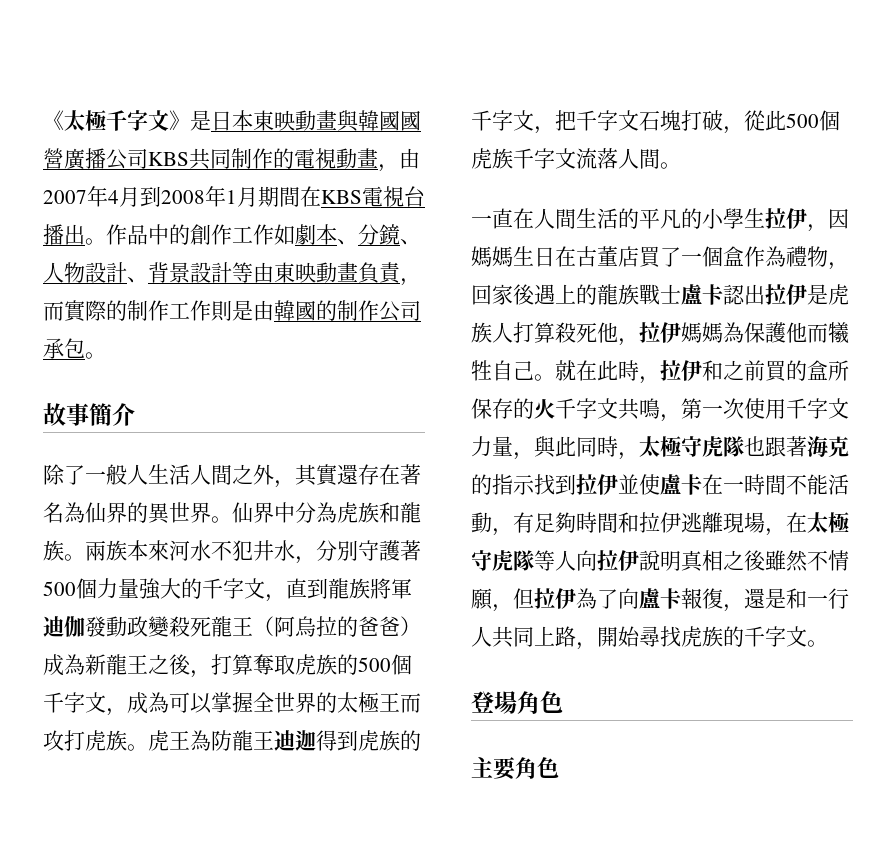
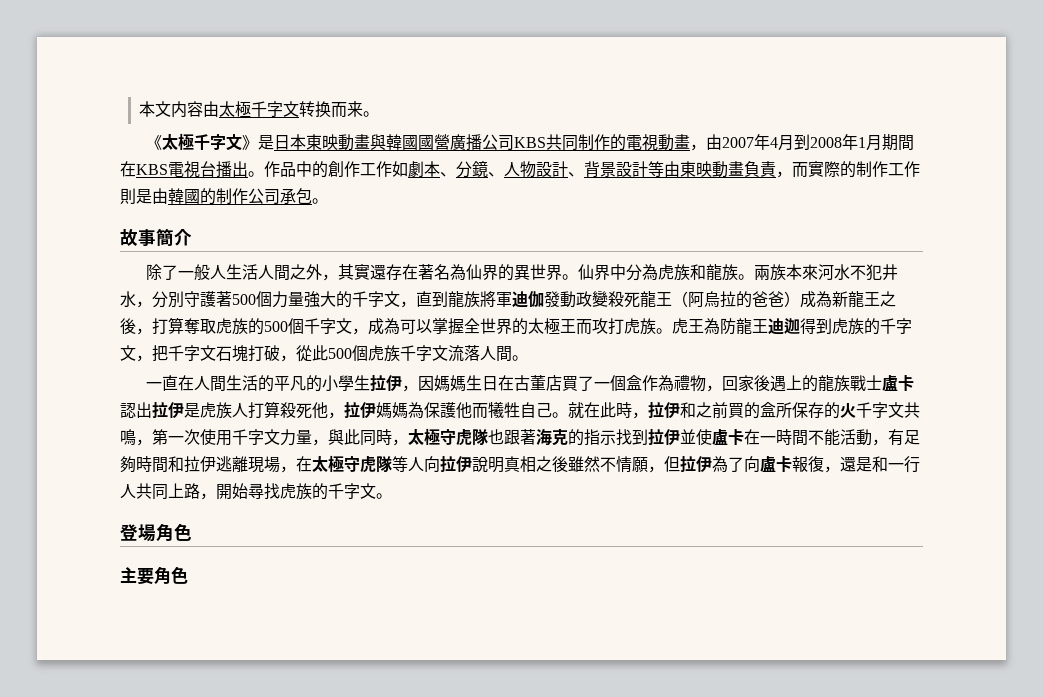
(43, 120) none -> [139,101,380,118] 本文内容由太極千字文转换而来。 //

